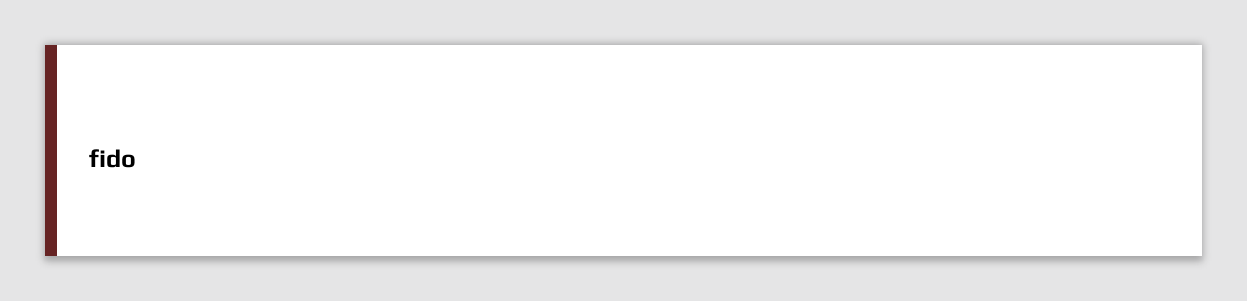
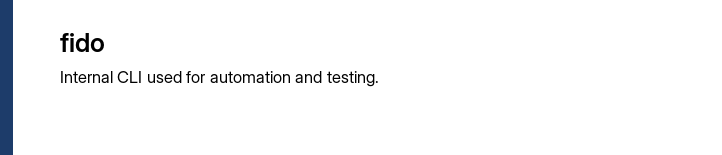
(136, 158) none -> [60,71,379,87] // Internal CLI used for automation and testing.

